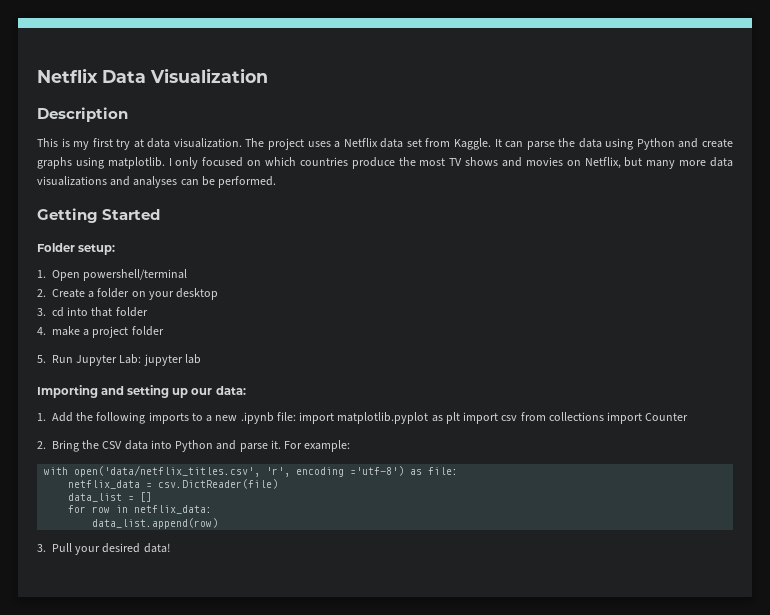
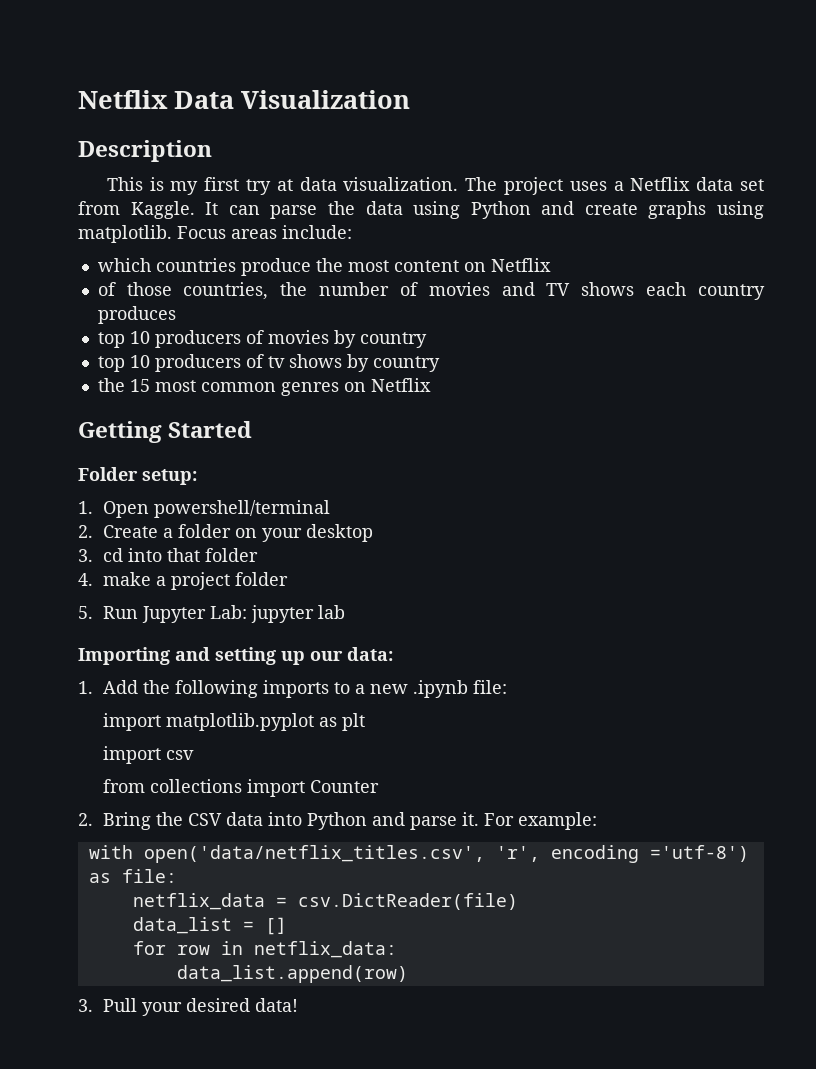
[168,157,262,169] I only focused on -> [177,225,352,239] Focus areas include: //
[449,157,733,169] [37,176,277,188] TV shows and movies on Netflix, but many more data visualizations and analyses can be performed. -> [393,258,551,272] [97,282,765,300] [97,306,176,324] [97,330,427,348] [97,354,440,372] [97,378,431,396] content on Netflix // of those countries, the number of movies and TV shows each country produces // top 10 producers of movies by country // top 10 producers of tv shows by country // the 15 most common genres on Netflix
(296, 416) none -> (507, 687) //
(460, 418) none -> (365, 722) //
(518, 418) none -> (194, 755) //

